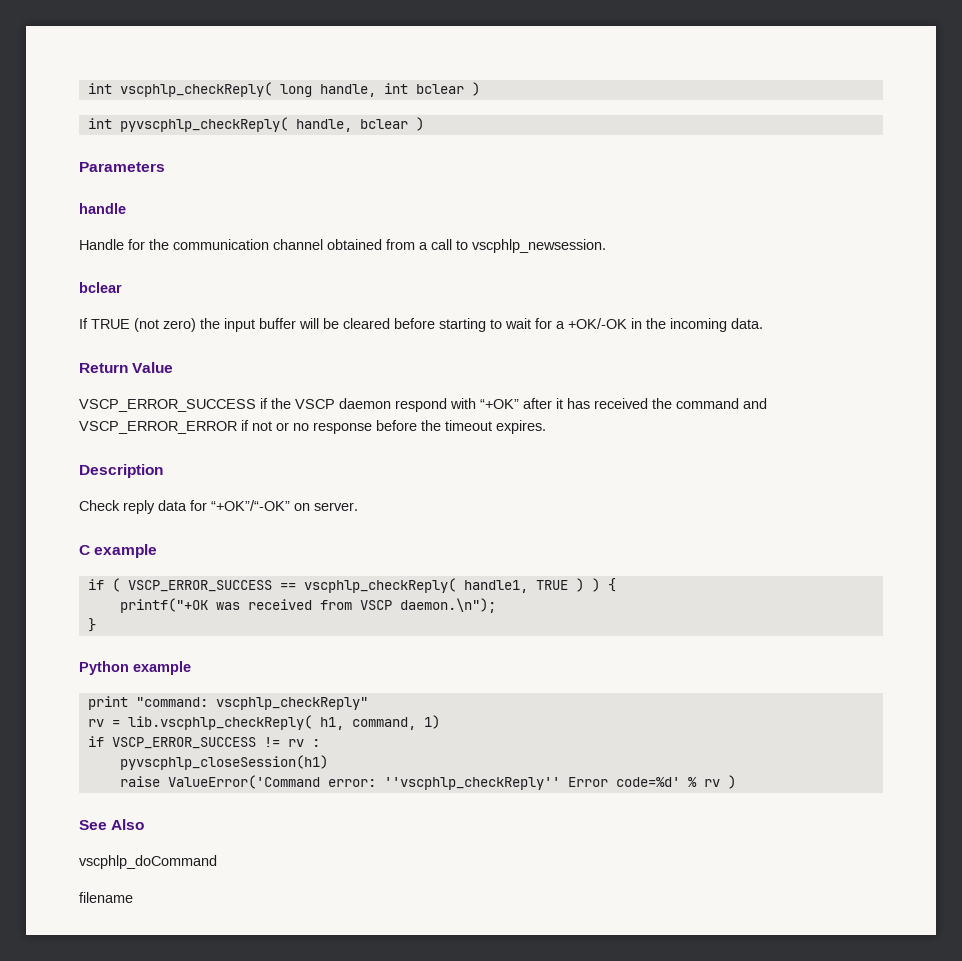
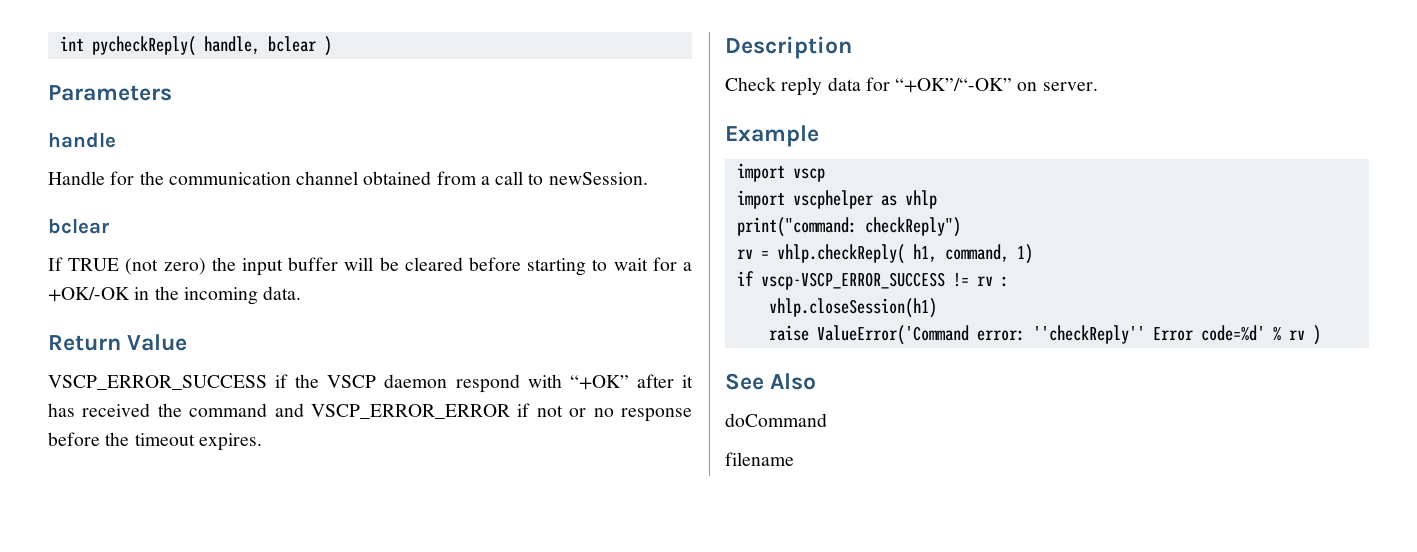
[87,82,480,97] [87,117,288,132] int vscphlp_checkReply( long handle, int bclear ) // int pyvscphlp_checkReply( -> [59,36,196,56] int pycheckReply(
[472,239,606,253] vscphlp_newsession. -> [548,172,648,185] newSession.
[79,544,158,558] [87,578,616,593] [119,598,496,613] [87,618,96,632] [79,661,191,675] [87,696,368,710] C example // if ( VSCP_ERROR_SUCCESS == vscphlp_checkReply( handle1, TRUE ) ) { // printf("+OK was received from VSCP daemon.\n"); // } // Python example // print "command: vscphlp_checkReply" -> [725,125,819,147] [736,163,825,182] [736,190,937,209] [736,217,961,237] Example // import vscp // import vscphelper as vhlp // print("command: checkReply")
[127,715,312,730] lib.vscphlp_checkReply( -> [776,244,905,264] vhlp.checkReply(
[111,737,256,749] VSCP_ERROR_SUCCESS -> [760,272,945,290] vscp-VSCP_ERROR_SUCCESS
[119,755,328,770] pyvscphlp_closeSession(h1) -> [768,298,937,318] vhlp.closeSession(h1)
[383,777,560,790] ''vscphlp_checkReply'' -> [1032,325,1145,344] ''checkReply''
[79,855,217,869] vscphlp_doCommand -> [725,413,827,427] doCommand

